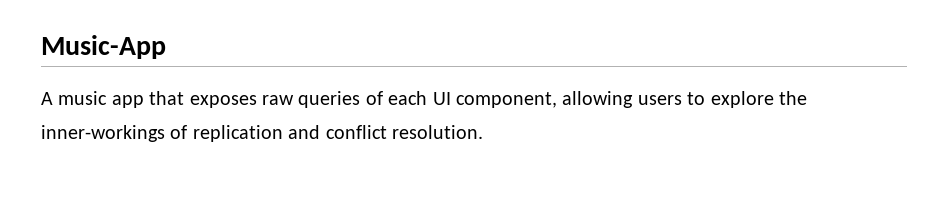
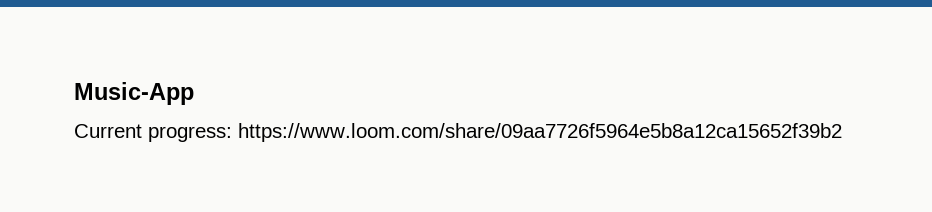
[41,91,807,108] [41,125,483,142] A music app that exposes raw queries of each UI component, allowing users to explore the inner-workings of replication and conflict resolution. -> [74,123,842,142] Current progress: https://www.loom.com/share/09aa7726f5964e5b8a12ca15652f39b2

